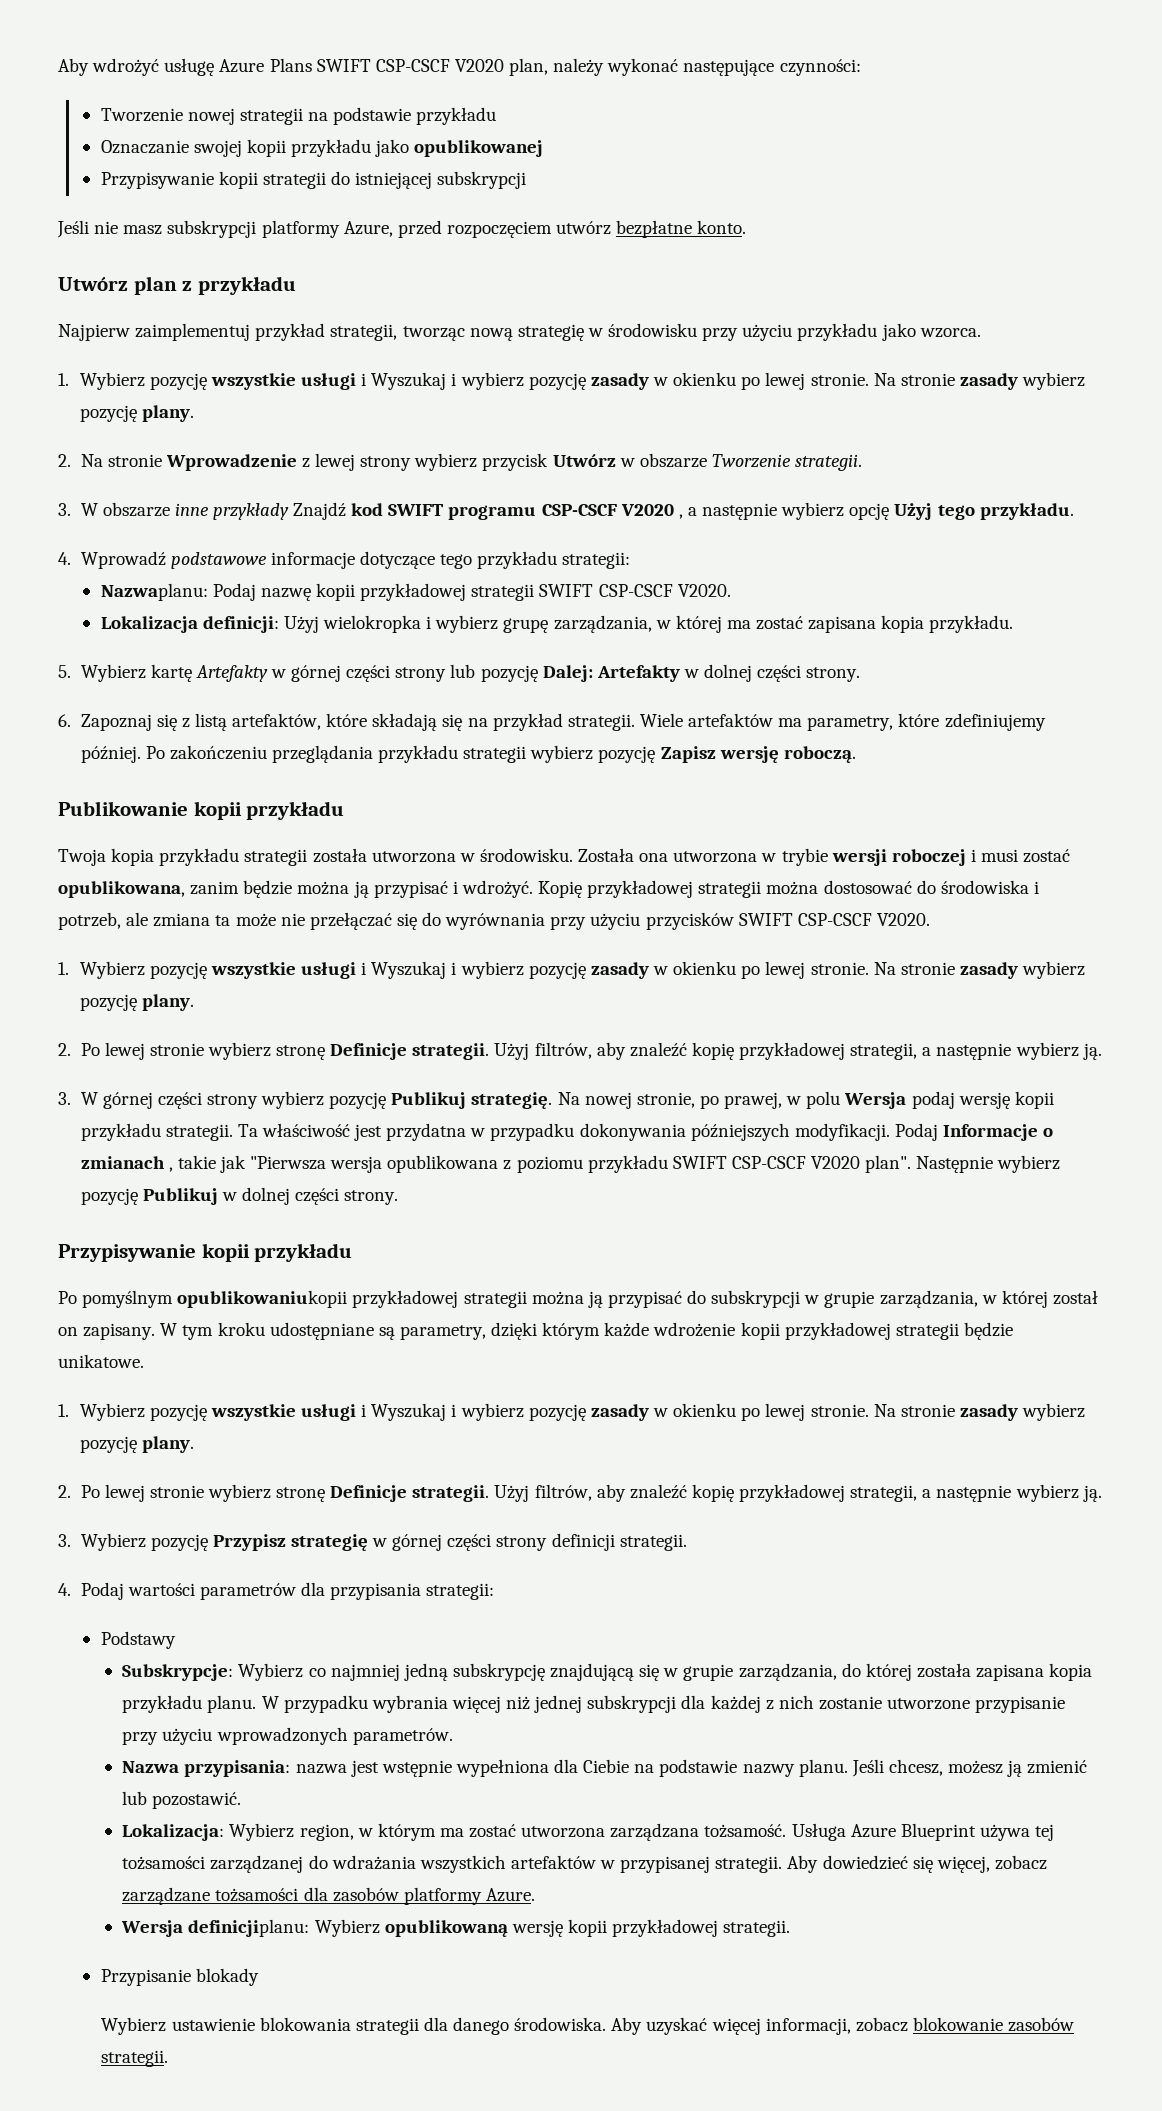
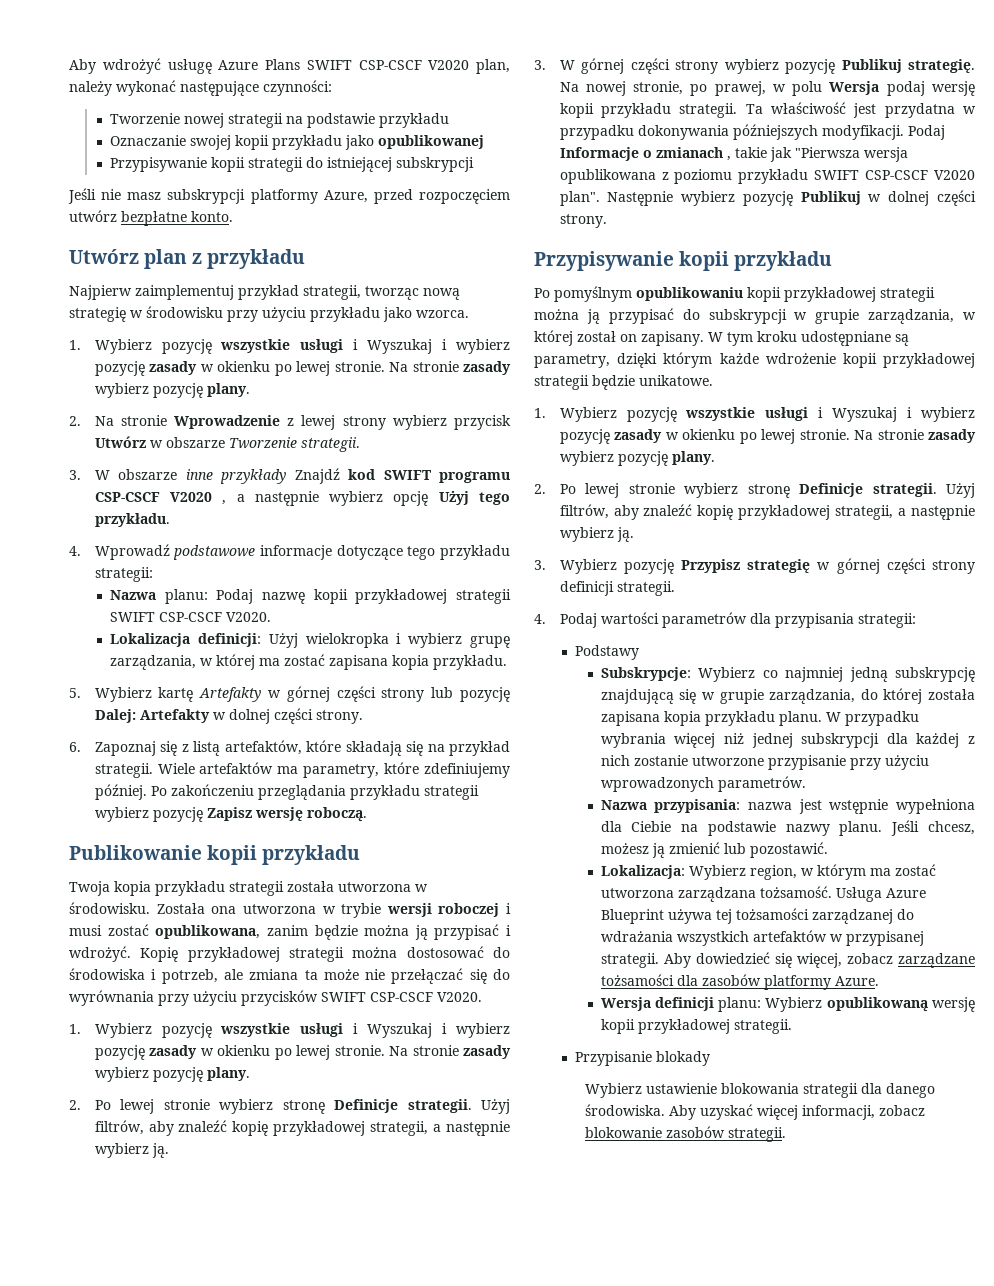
[100,583,208,601] Nazwaplanu: -> [110,589,208,604] Nazwa planu:
[177,1290,348,1308] opublikowaniukopii -> [636,287,781,302] opublikowaniu kopii
[188,1919,310,1937] definicjiplanu: -> [654,997,762,1012] definicji planu:

